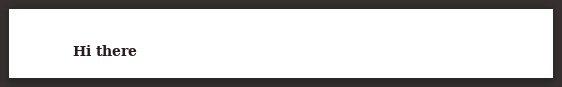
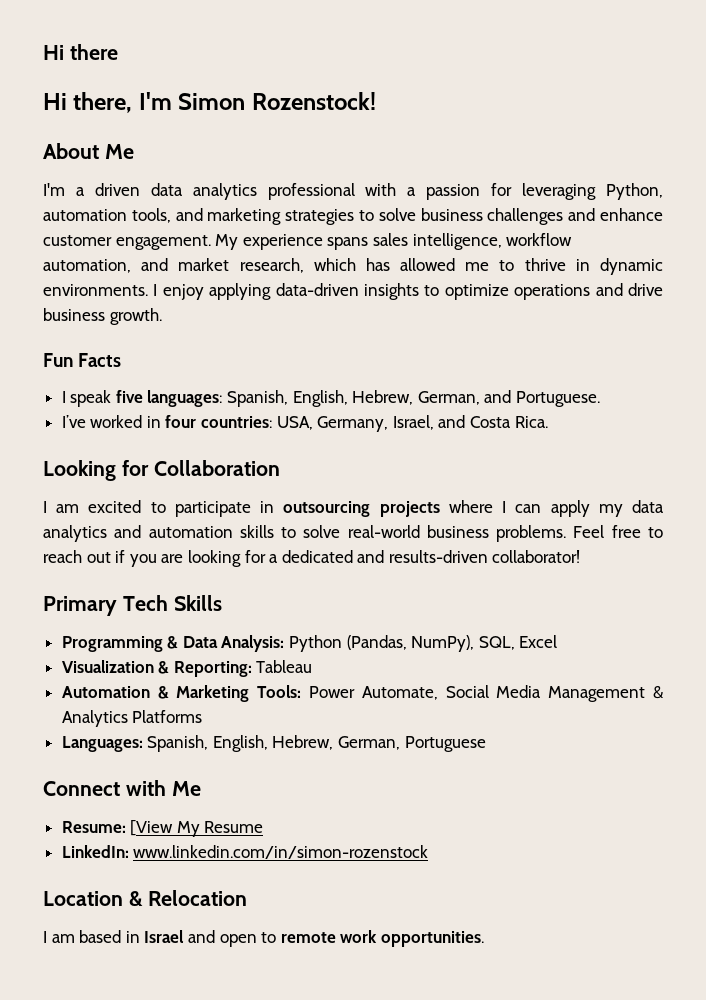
(137, 50) none -> [43,92,376,113] [43,143,134,159] [43,183,664,200] [43,208,663,225] [43,233,573,250] [43,258,663,275] [43,283,663,300] [43,308,162,325] [43,353,122,367] [61,390,601,407] [61,415,548,432] [43,460,280,481] [43,500,664,517] [43,525,663,542] [43,550,581,567] [43,595,222,616] [61,635,558,652] [61,660,313,677] [61,685,664,702] [61,710,203,727] [61,735,486,752] [43,780,201,796] [61,820,264,837] [61,845,429,859] [43,890,247,907] [43,930,484,947] // Hi there, I'm Simon Rozenstock! // About Me // I'm a driven data analytics professional with a passion for leveraging Python, automation tools, and marketing strategies to solve business challenges and enhance customer engagement. My experience spans sales intelligence, workflow automation, and market research, which has allowed me to thrive in dynamic environments. I enjoy applying data-driven insights to optimize operations and drive business growth. // Fun Facts // I speak five languages: Spanish, English, Hebrew, German, and Portuguese. // I’ve worked in four countries: USA, Germany, Israel, and Costa Rica. // Looking for Collaboration // I am excited to participate in outsourcing projects where I can apply my data analytics and automation skills to solve real-world business problems. Feel free to reach out if you are looking for a dedicated and results-driven collaborator! // Primary Tech Skills // Programming & Data Analysis: Python (Pandas, NumPy), SQL, Excel // Visualization & Reporting: Tableau // Automation & Marketing Tools: Power Automate, Social Media Management & Analytics Platforms // Languages: Spanish, English, Hebrew, German, Portuguese // Connect with Me // Resume: [View My Resume // LinkedIn: www.linkedin.com/in/simon-rozenstock // Location & Relocation // I am based in Israel and open to remote work opportunities.

